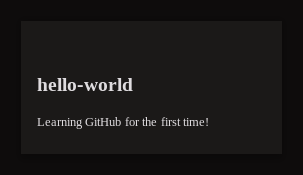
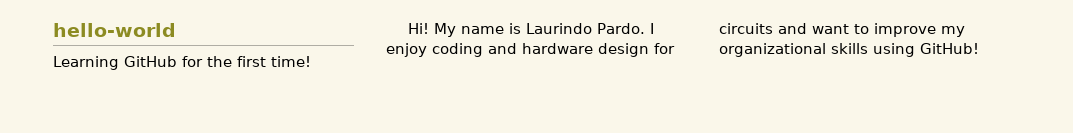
(209, 122) none -> [408,23,655,37] [386,43,675,57] [719,23,965,37] [719,43,979,57] // Hi! My name is Laurindo Pardo. I enjoy coding and hardware design for circuits and want to improve my organizational skills using GitHub!

